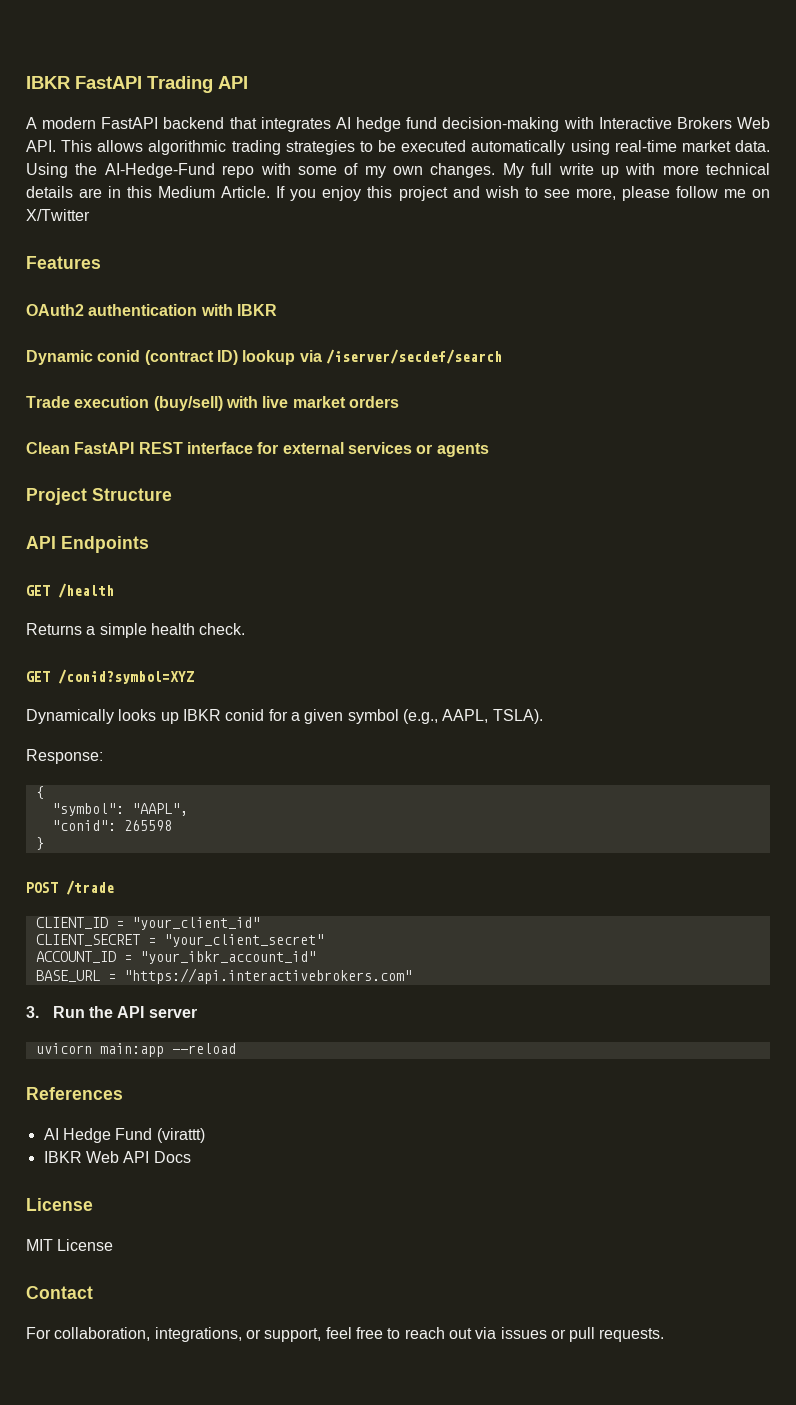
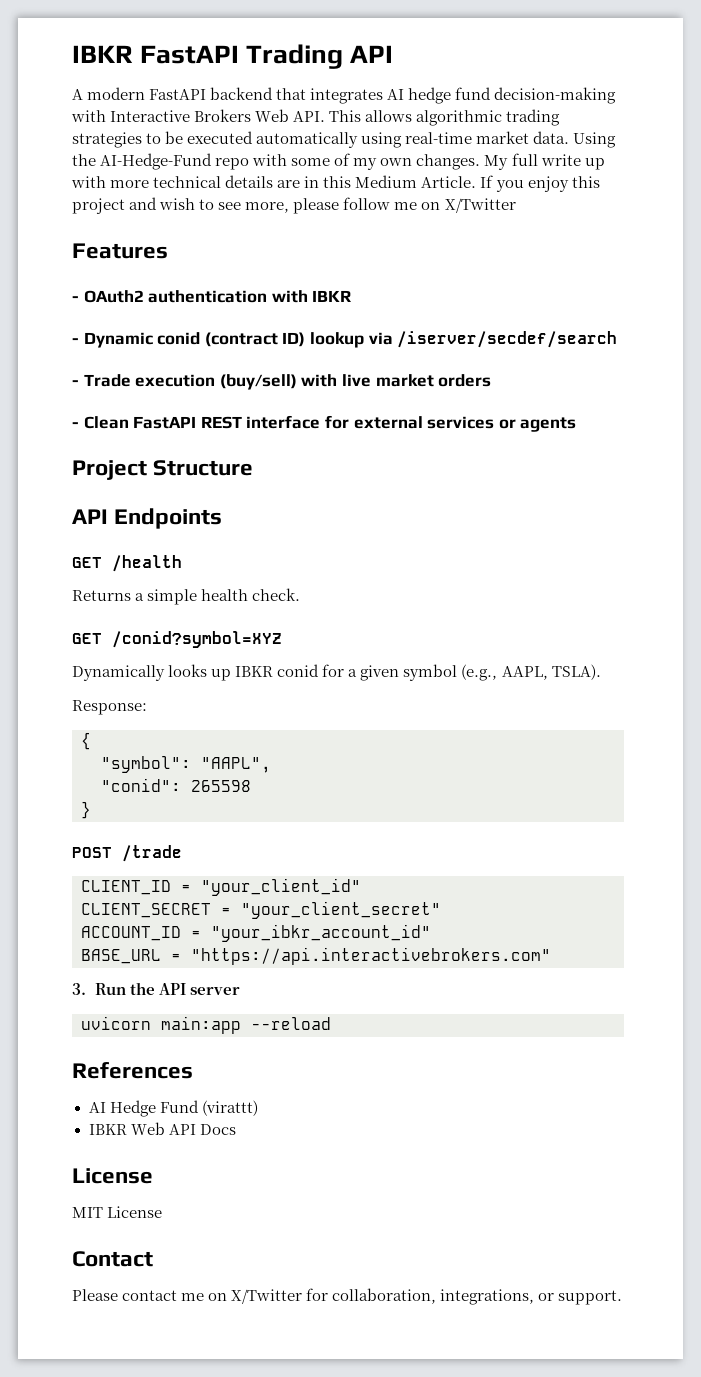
(101, 262) none -> [72,296,79,302] -
(277, 310) none -> [72,338,79,344] -
(502, 356) none -> [72,380,79,386] -
(399, 402) none -> [72,422,79,428] -
[26,1327,665,1342] For collaboration, integrations, or support, feel free to reach out via issues or pull requests. -> [72,1288,623,1305] Please contact me on X/Twitter for collaboration, integrations, or support.

